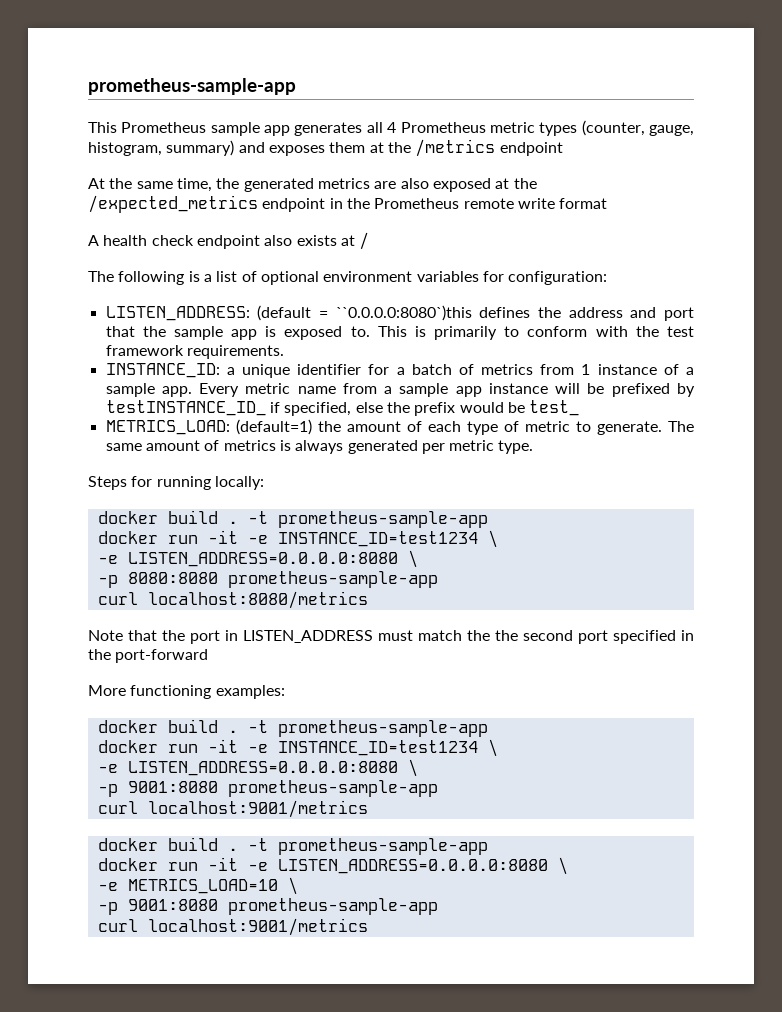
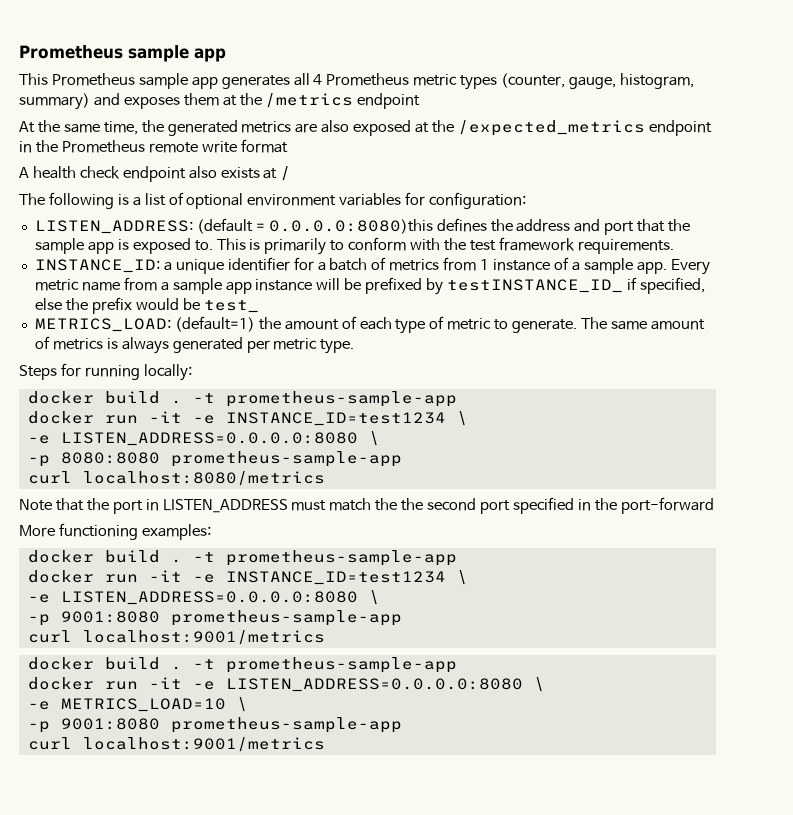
[88,78,296,95] prometheus-sample-app -> [19,45,226,62] Prometheus sample app
[335,305,472,321] ``0.0.0.0:8080`)this -> [268,219,433,234] 0.0.0.0:8080)this

